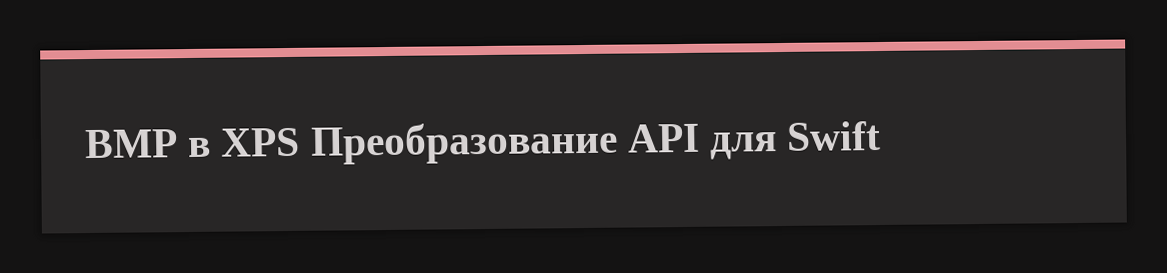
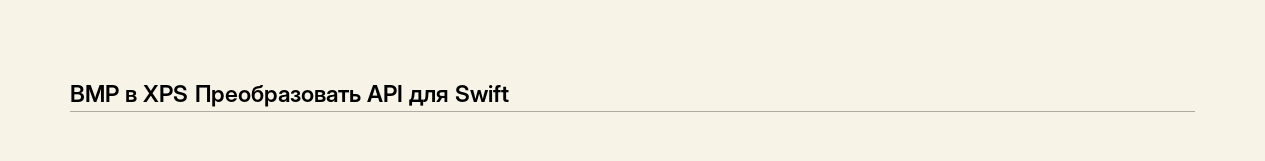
[309,121,618,165] Преобразование -> [194,85,361,107] Преобразовать

